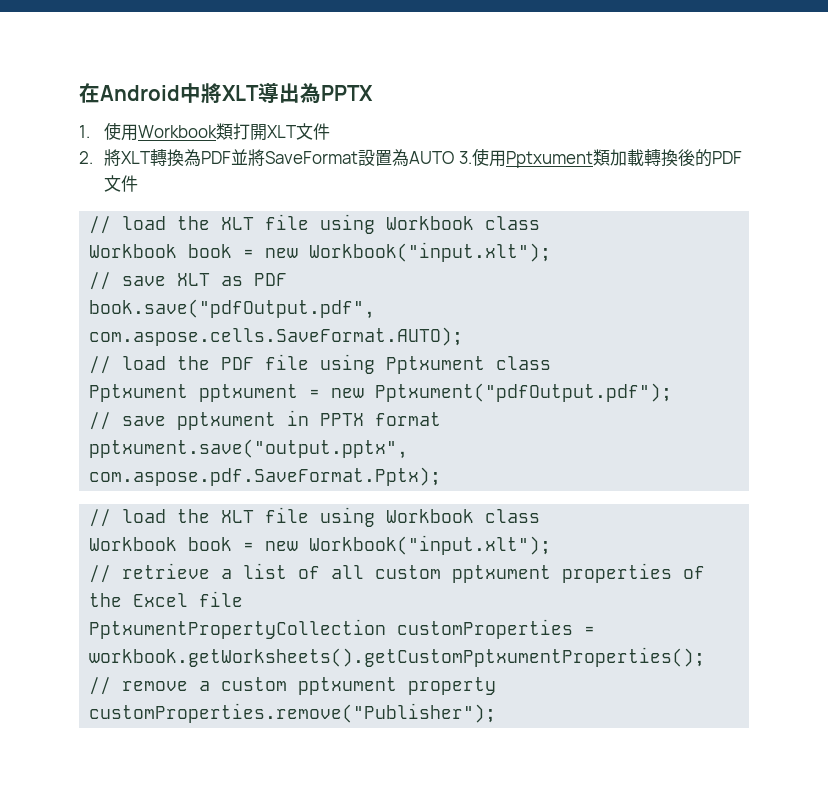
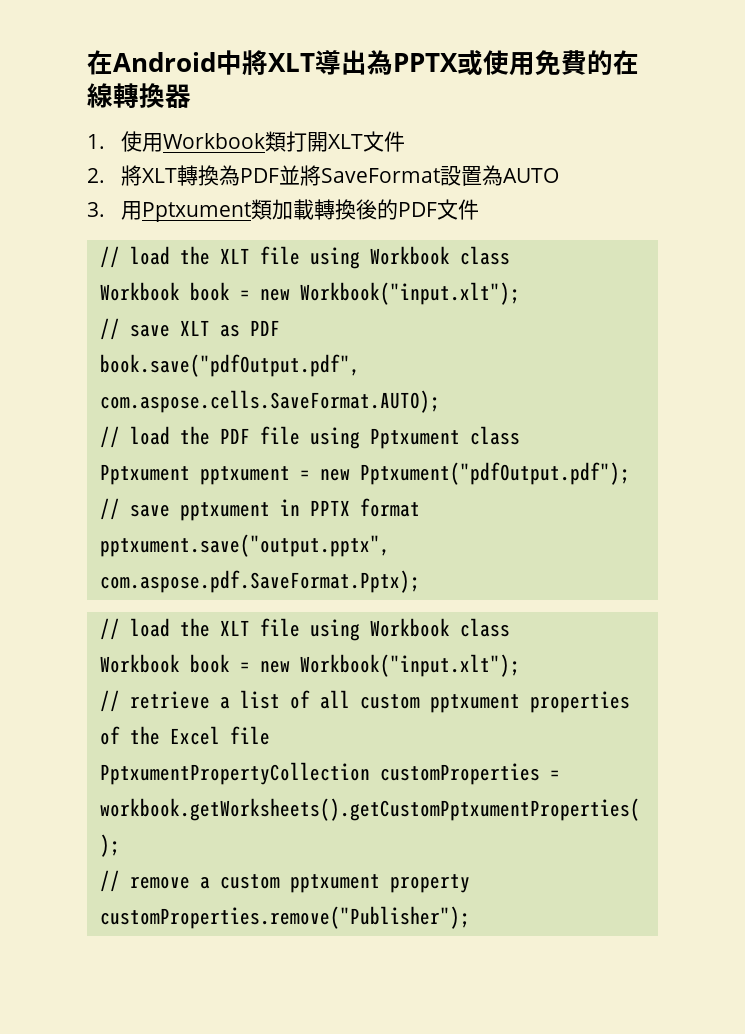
(373, 93) none -> [456,50,639,76] [87,83,191,108] 或使用免費的在線轉換器
[458,148,489,166] 3.使 -> [87,202,105,217] // 3.

